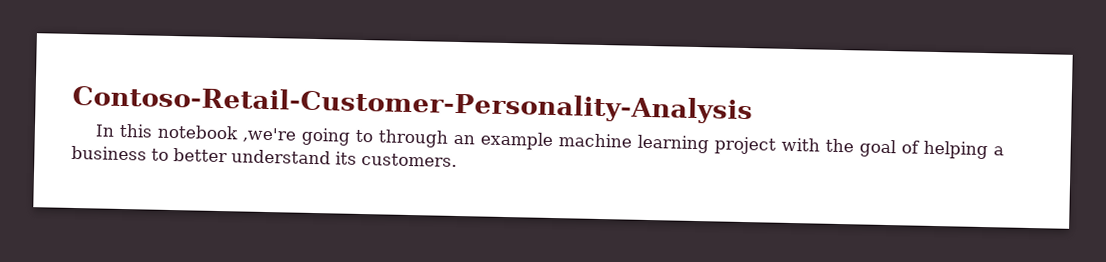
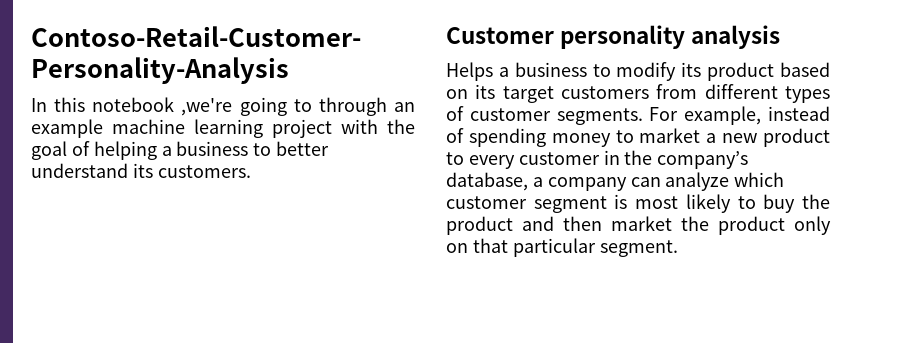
(457, 159) none -> [446,25,781,49] [446,62,830,81] [446,84,830,103] [446,106,830,125] [446,128,830,147] [446,150,749,169] [446,172,785,191] [446,194,830,213] [446,216,831,235] [446,238,678,257] // Customer personality analysis // Helps a business to modify its product based on its target customers from different types of customer segments. For example, instead of spending money to market a new product to every customer in the company’s database, a company can analyze which customer segment is most likely to buy the product and then market the product only on that particular segment.

